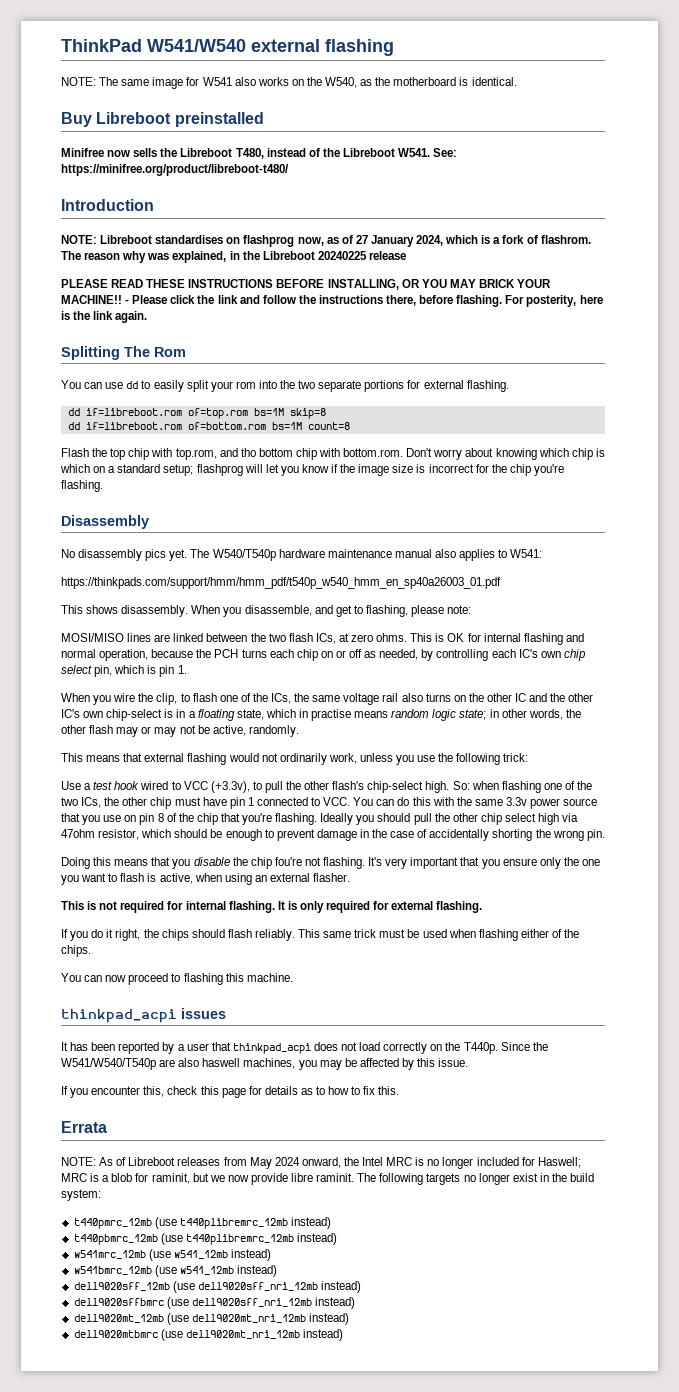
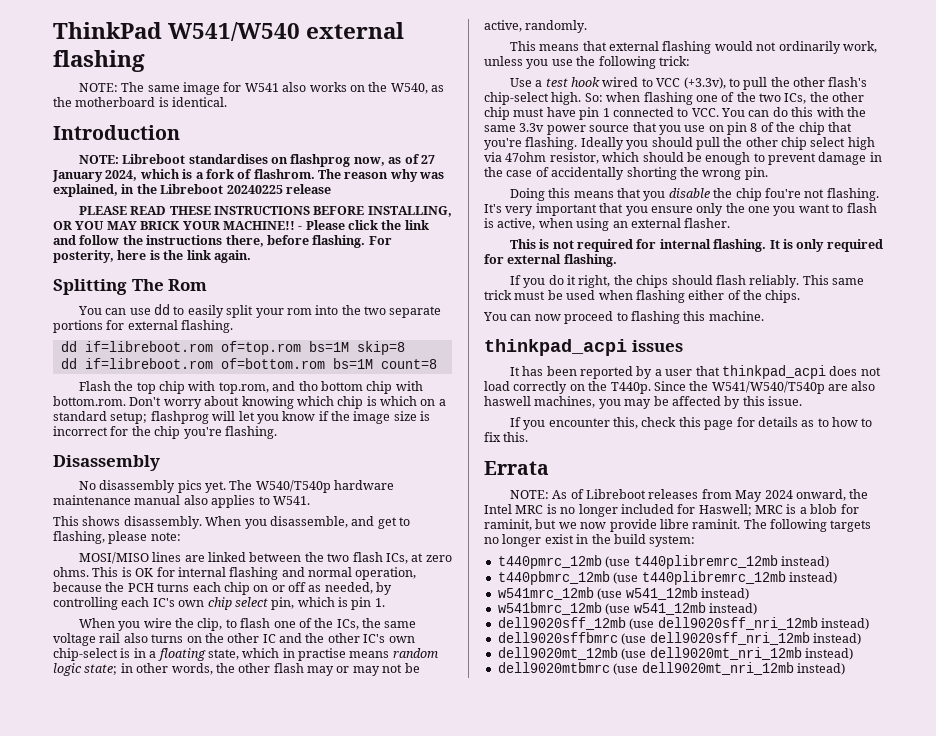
[61,112,264,127] [61,148,458,159] [61,164,289,176] // Buy Libreboot preinstalled // Minifree now sells the Libreboot T480, instead of the Libreboot W541. See: https://minifree.org/product/libreboot-t480/ -> (228, 102) none
[510,549,543,558] [61,577,501,589] W541: // https://thinkpads.com/support/hmm/hmm_pdf/t540p_w540_hmm_en_sp40a26003_01.pdf -> [272,496,310,505] W541.

